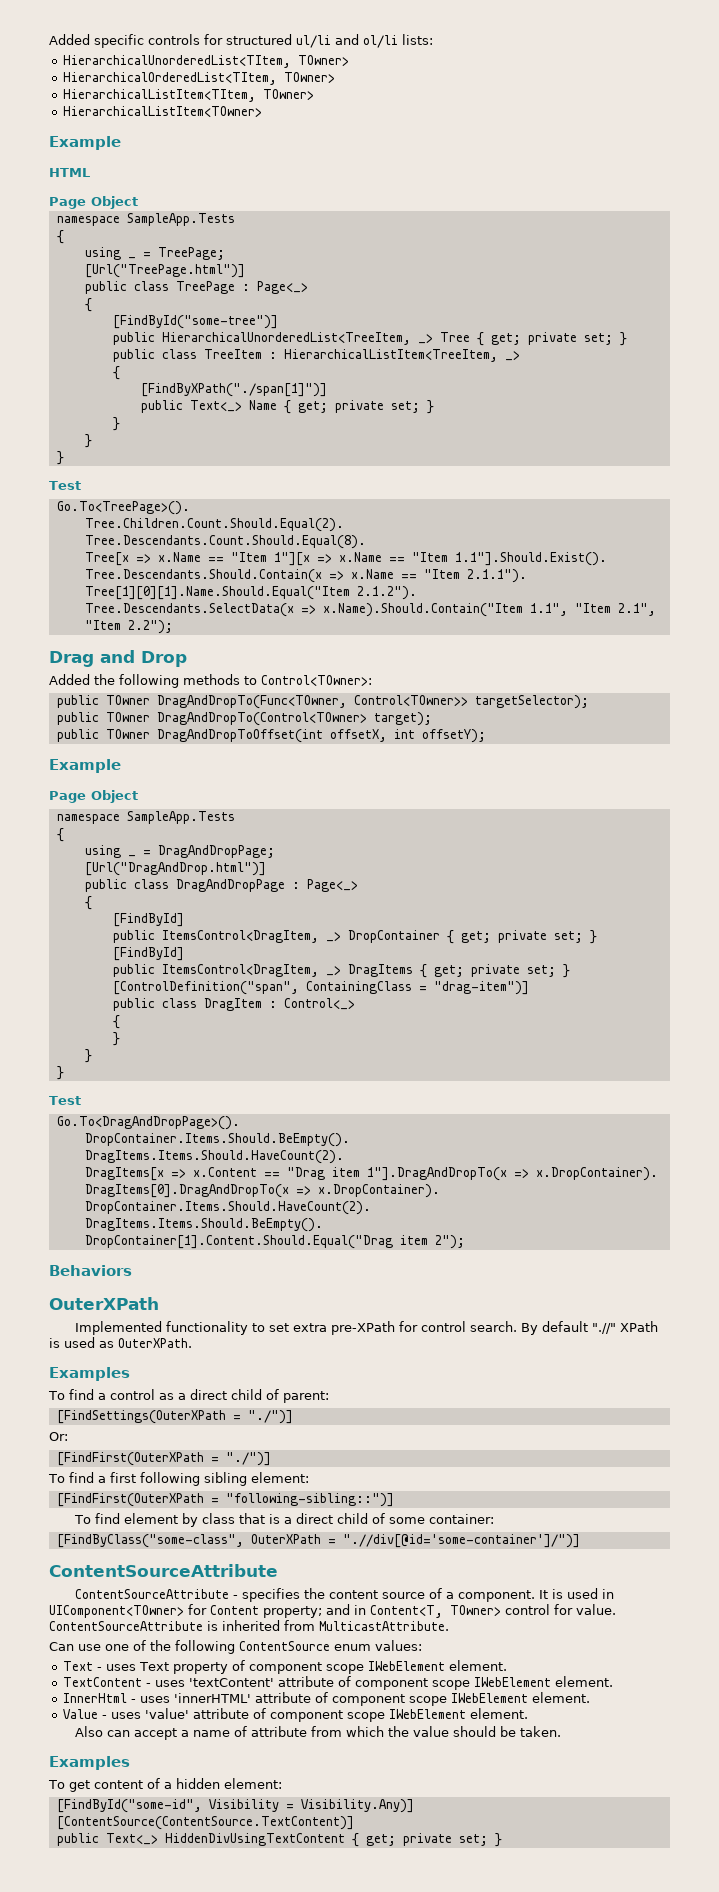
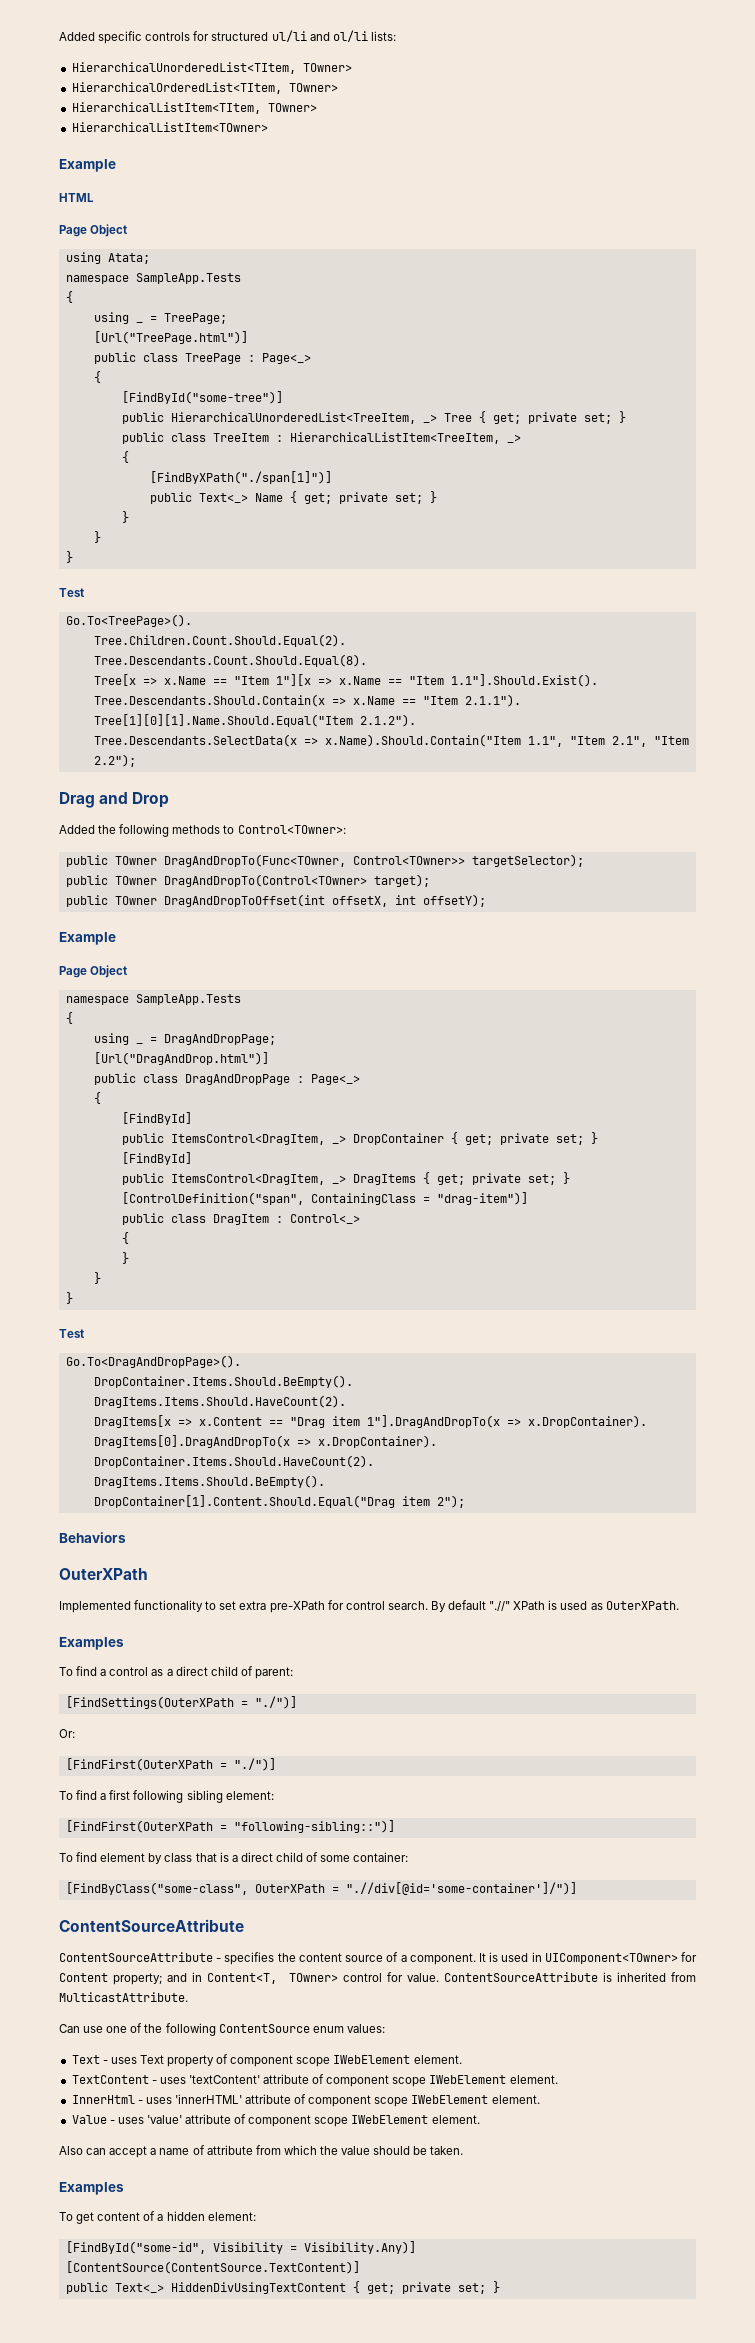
(138, 202) none -> [65,252,150,264] // using Atata;

